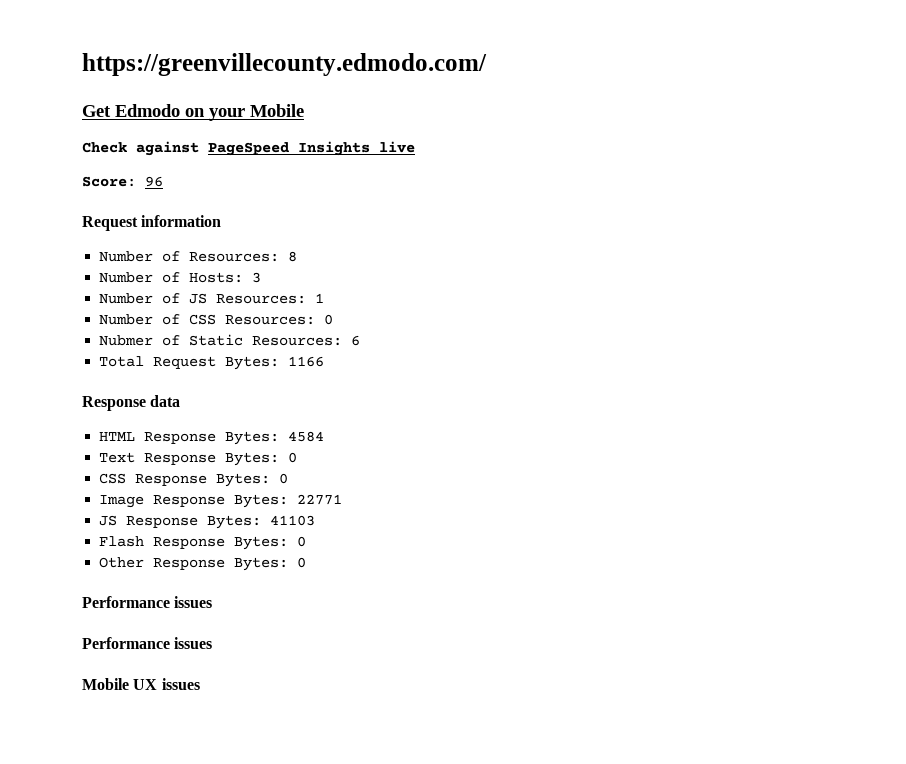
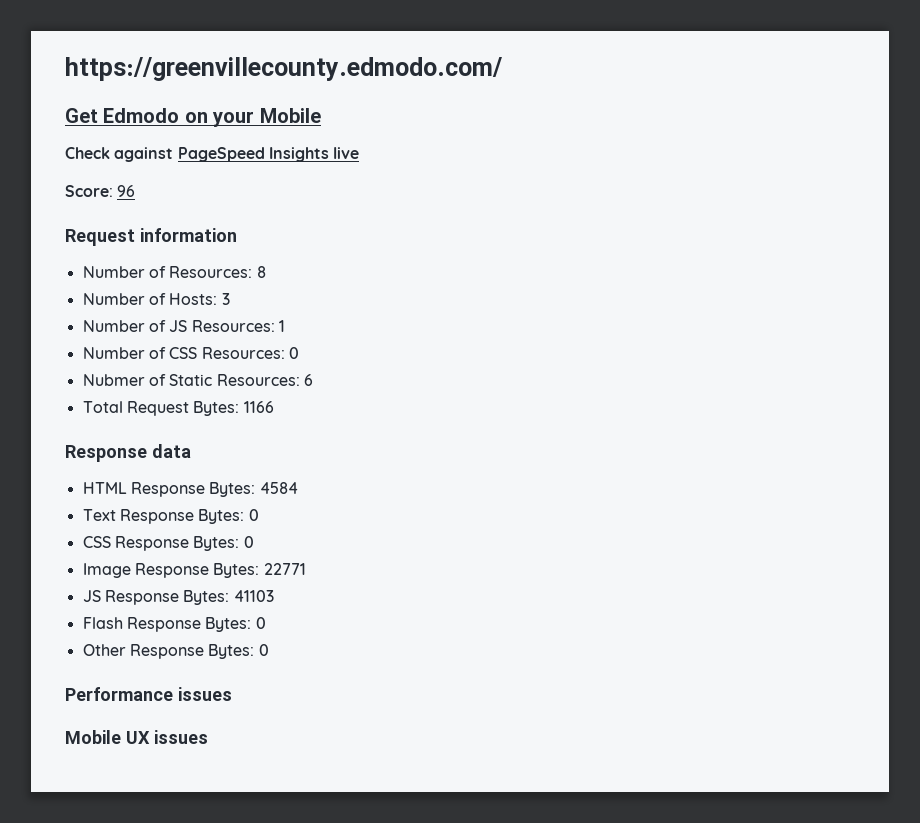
[82,637,213,649] // Performance issues -> (232, 694) none

